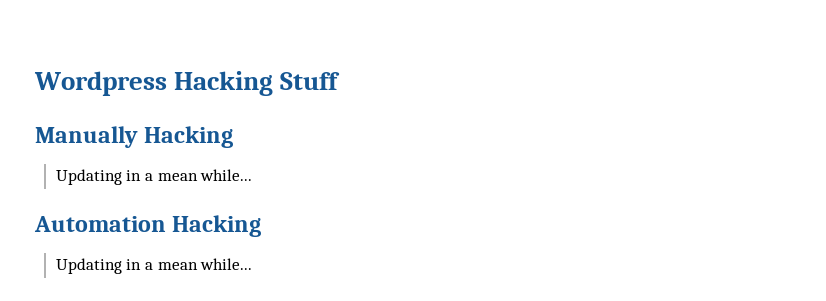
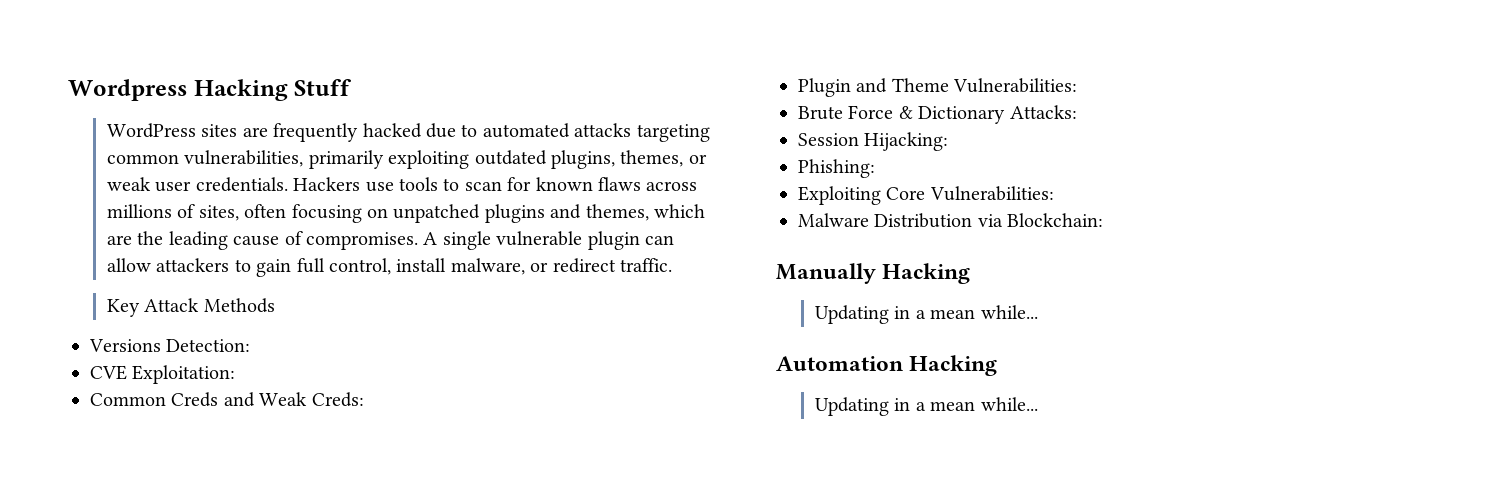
(341, 81) none -> [106,123,710,142] [106,150,707,169] [106,177,698,192] [106,204,705,223] [106,231,674,250] [106,258,672,277] [106,298,275,317] [89,339,251,352] [90,365,236,384] [90,392,364,407] [798,78,1078,97] [798,105,1077,124] [798,132,949,151] [798,159,875,178] [798,186,1054,205] [798,213,1104,228] // WordPress sites are frequently hacked due to automated attacks targeting common vulnerabilities, primarily exploiting outdated plugins, themes, or weak user credentials. Hackers use tools to scan for known flaws across millions of sites, often focusing on unpatched plugins and themes, which are the leading cause of compromises. A single vulnerable plugin can allow attackers to gain full control, install malware, or redirect traffic. // Key Attack Methods // Versions Detection: // CVE Exploitation: // Common Creds and Weak Creds: // Plugin and Theme Vulnerabilities: // Brute Force & Dictionary Attacks: // Session Hijacking: // Phishing: // Exploiting Core Vulnerabilities: // Malware Distribution via Blockchain:

